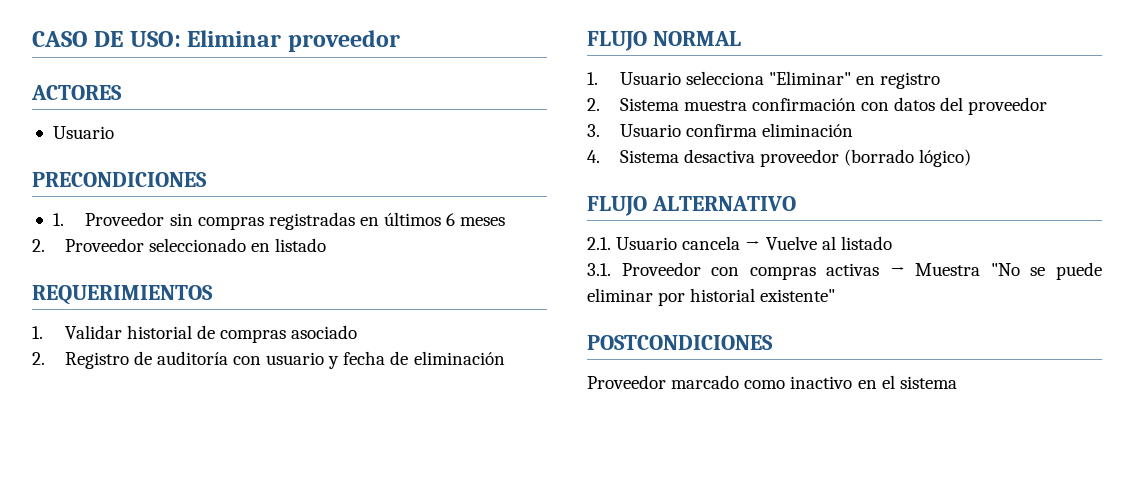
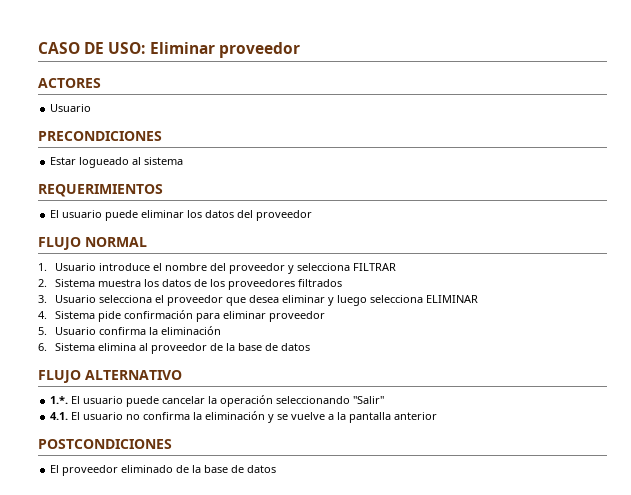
[52,212,506,230] [32,238,326,252] [32,285,213,305] [32,325,358,343] [32,351,505,369] [587,31,741,51] [587,71,941,89] [587,97,1048,115] [587,124,600,137] 1. Proveedor sin compras registradas en últimos 6 meses // 2. Proveedor seleccionado en listado // REQUERIMIENTOS // 1. Validar historial de compras asociado // 2. Registro de auditoría con usuario y fecha de eliminación // FLUJO NORMAL // 1. Usuario selecciona "Eliminar" en registro // 2. Sistema muestra confirmación con datos del proveedor // 3. -> [50,157,184,168] [38,184,163,197] [50,210,313,221] [38,237,147,250] [38,263,396,274] [38,279,342,290] [38,295,478,306] [38,310,325,322] [38,327,47,335] Estar logueado al sistema // REQUERIMIENTOS // El usuario puede eliminar los datos del proveedor // FLUJO NORMAL // 1. Usuario introduce el nombre del proveedor y selecciona FILTRAR // 2. Sistema muestra los datos de los proveedores filtrados // 3. Usuario selecciona el proveedor que desea eliminar y luego selecciona ELIMINAR // 4. Sistema pide confirmación para eliminar proveedor // 5.
[761,123,853,137] [587,149,972,167] [587,196,796,216] [587,236,892,250] [587,262,1102,280] [587,288,836,306] [587,335,773,350] [587,375,957,389] eliminación // 4. Sistema desactiva proveedor (borrado lógico) // FLUJO ALTERNATIVO // 2.1. Usuario cancela → Vuelve al listado // 3.1. Proveedor con compras activas → Muestra "No se puede eliminar por historial existente" // POSTCONDICIONES // Proveedor marcado como inactivo en el sistema -> [148,326,221,335] [38,343,310,354] [38,370,182,383] [50,395,385,407] [50,411,438,423] [38,439,172,449] [50,465,277,476] la eliminación // 6. Sistema elimina al proveedor de la base de datos // FLUJO ALTERNATIVO // 1.*. El usuario puede cancelar la operación seleccionando "Salir" // 4.1. El usuario no confirma la eliminación y se vuelve a la pantalla anterior // POSTCONDICIONES // El proveedor eliminado de la base de datos

